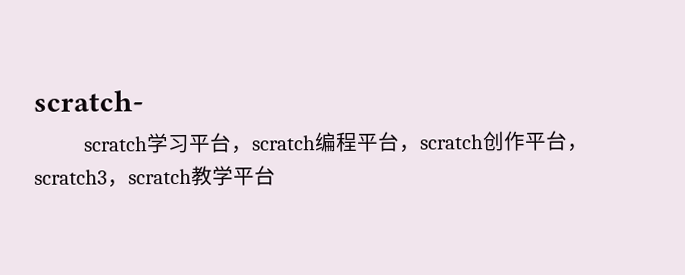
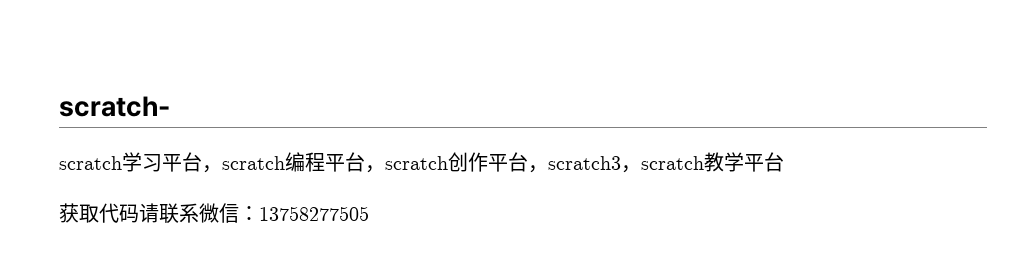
(276, 175) none -> [59,203,369,224] // 获取代码请联系微信：13758277505

